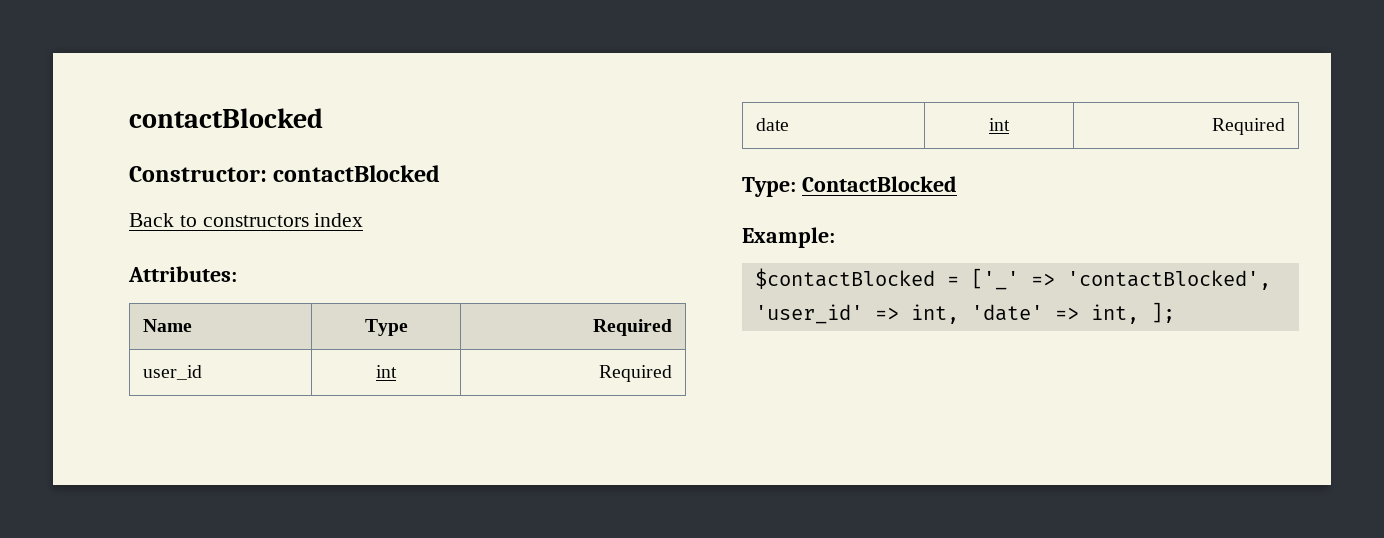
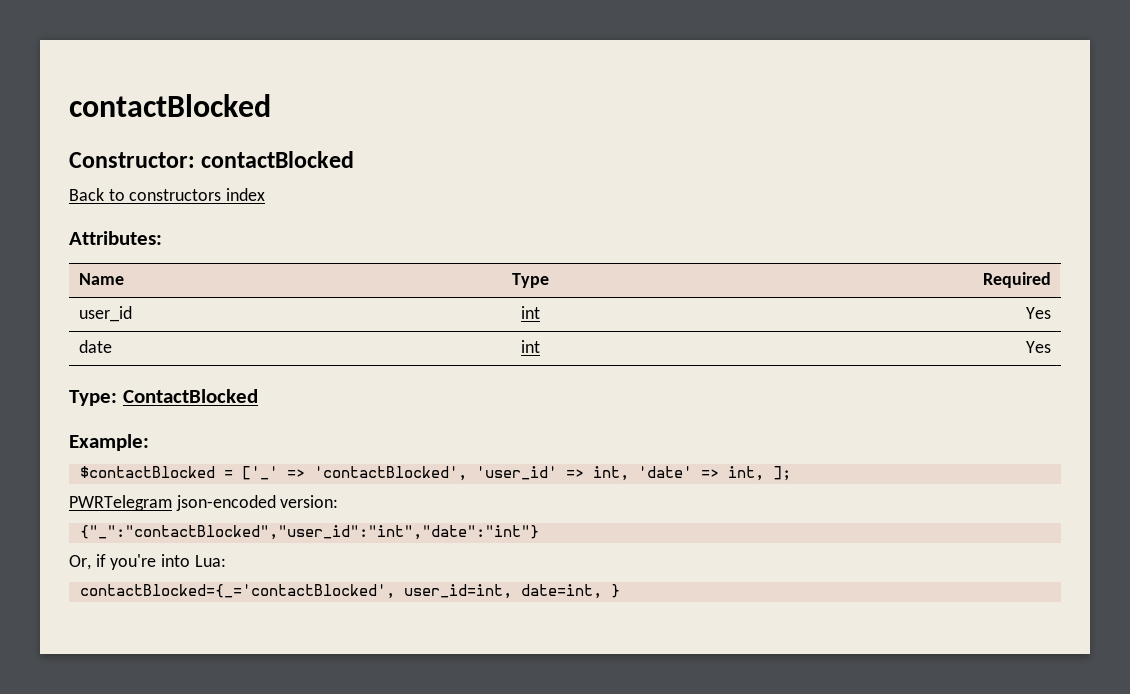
[599,365,673,382] Required -> [1026,307,1052,319] Yes
[1212,118,1286,135] Required -> [1026,341,1052,353] Yes
(1175, 312) none -> [69,495,339,511] [79,525,539,540] [69,554,226,570] [79,584,620,599] // PWRTelegram json-encoded version: // {"_":"contactBlocked","user_id":"int","date":"int"} // Or, if you're into Lua: // contactBlocked={_='contactBlocked', user_id=int, date=int, }

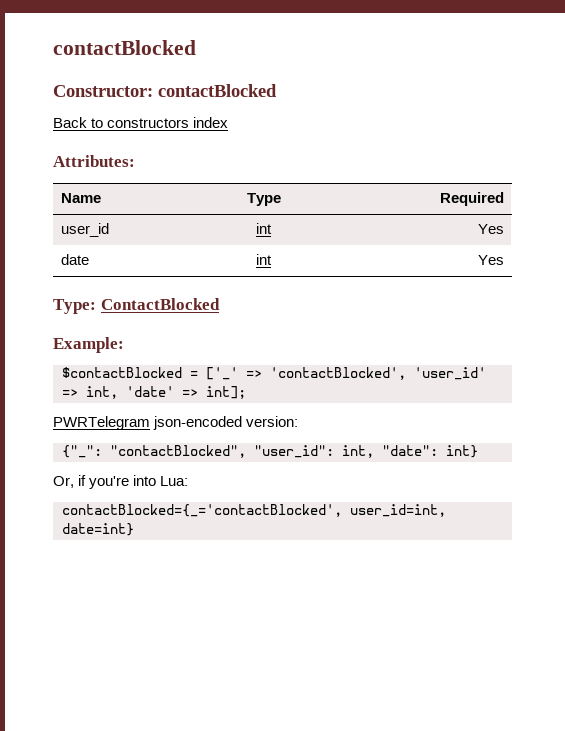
[727,466,791,481] int, ]; -> [206,386,246,399] int];
[79,525,539,540] {"_":"contactBlocked","user_id":"int","date":"int"} -> [62,445,478,458] {"_": "contactBlocked", "user_id": int, "date": int}
[520,584,620,599] date=int, } -> [62,523,134,536] date=int}

